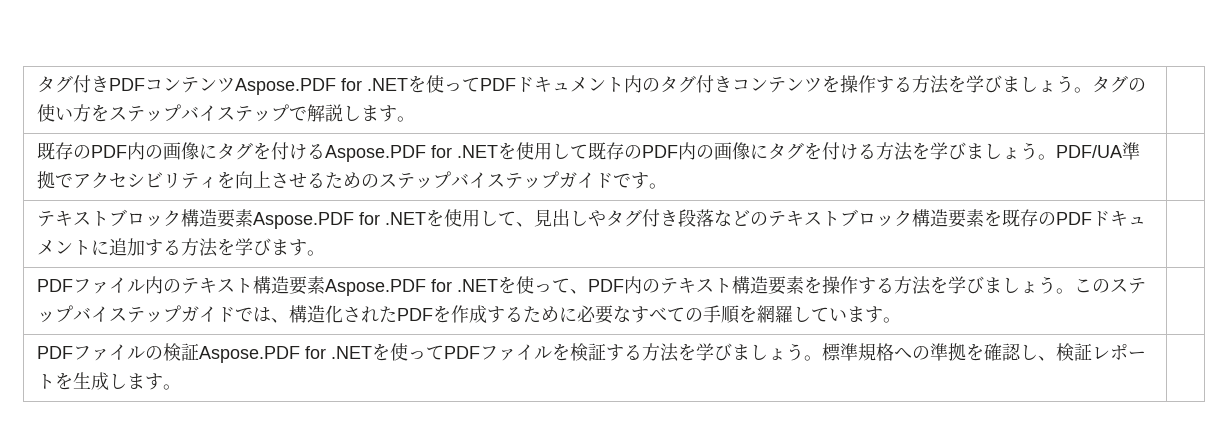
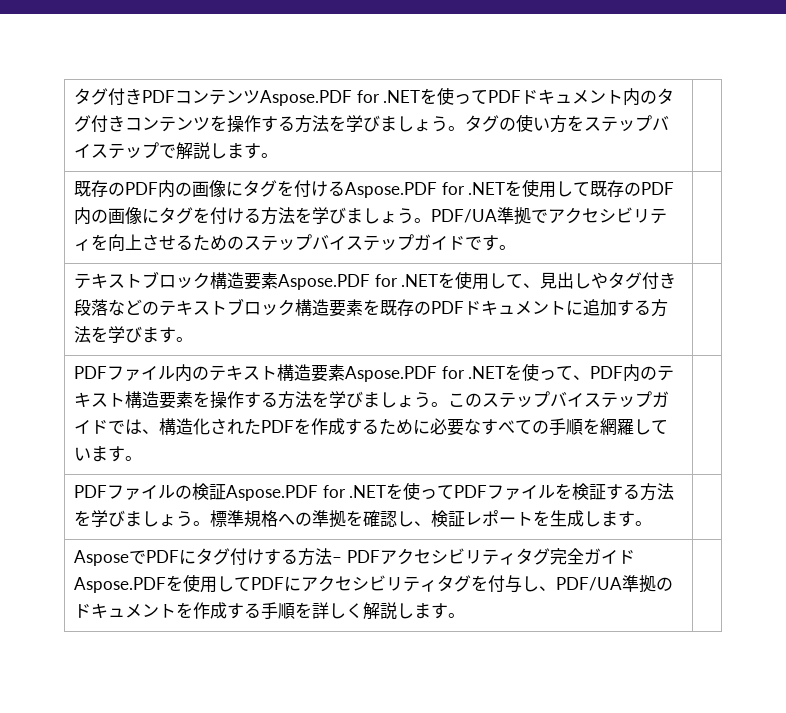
(182, 387) none -> [74,548,635,566] [74,574,674,593] [74,602,466,620] // AsposeでPDFにタグ付けする方法– PDFアクセシビリティタグ完全ガイドAspose.PDFを使用してPDFにアクセシビリティタグを付与し、PDF/UA準拠のドキュメントを作成する手順を詳しく解説します。 |

